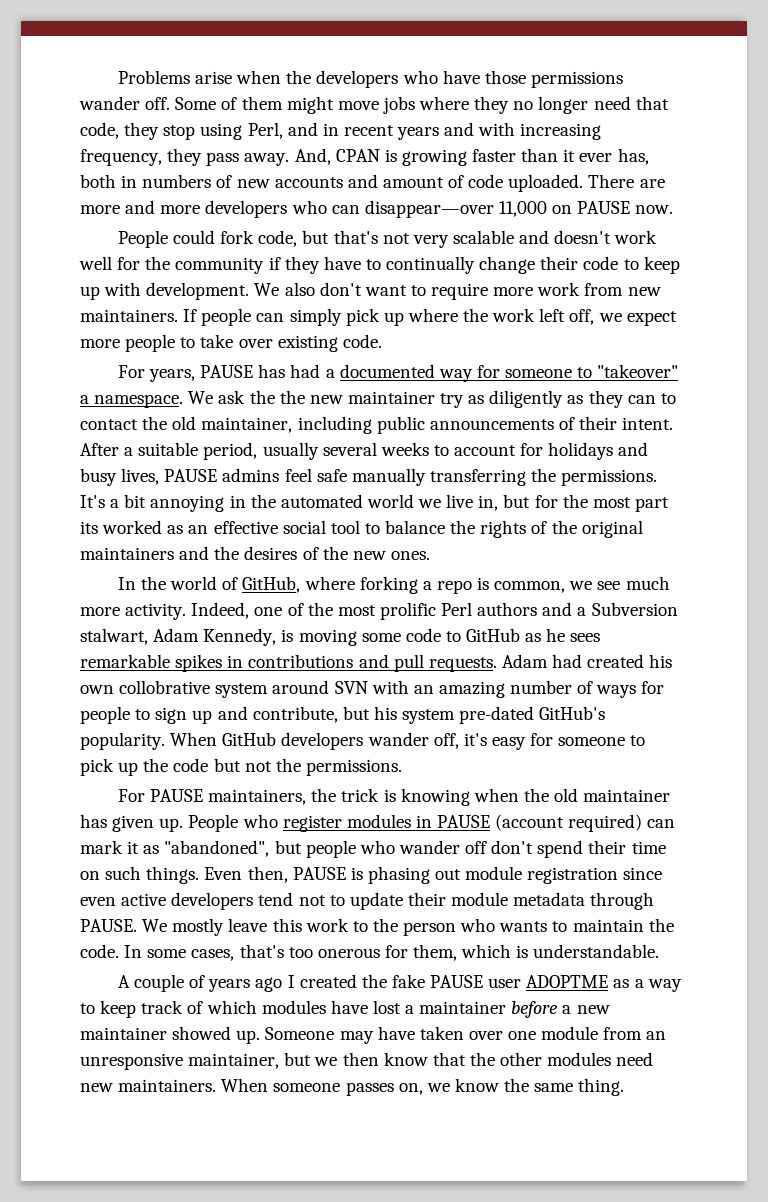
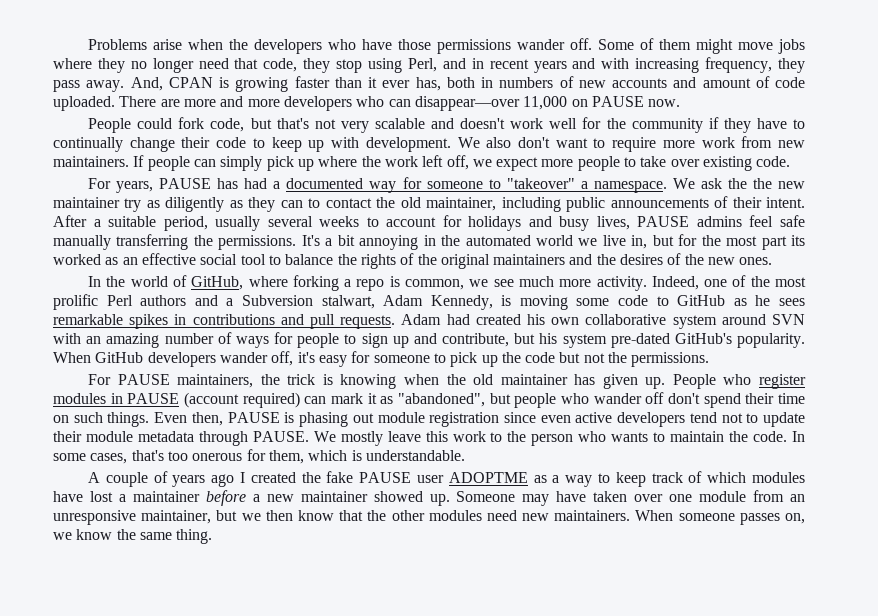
[119,680,211,694] collobrative -> [585,314,667,325] collaborative

